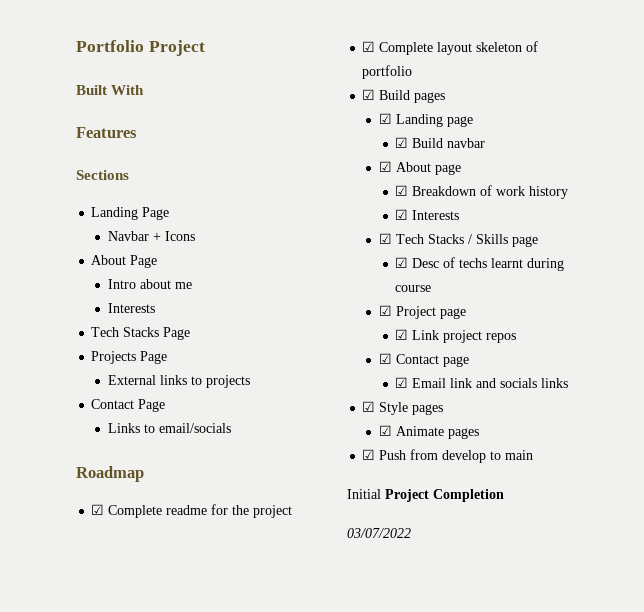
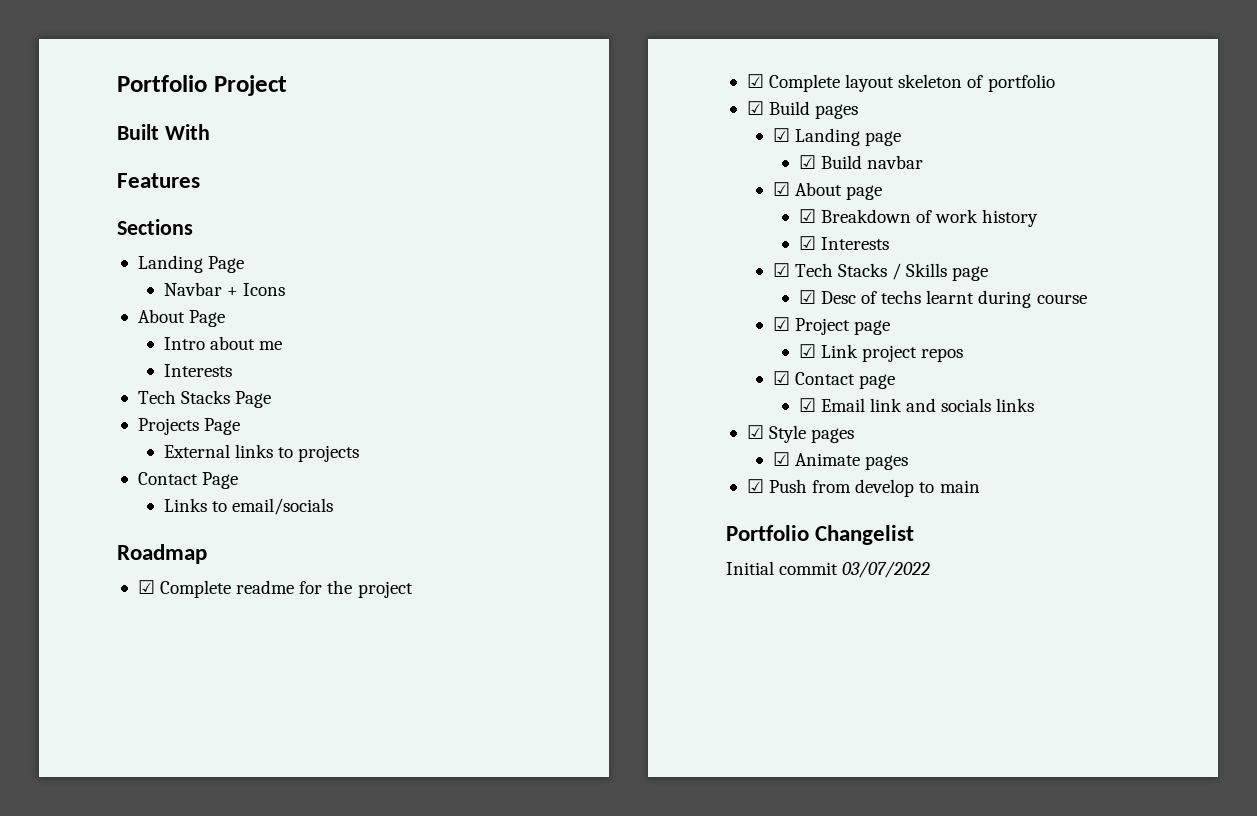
(534, 455) none -> [726,525,915,545] // Portfolio Changelist
[385,489,504,502] Project Completion // -> [779,562,839,575] commit

